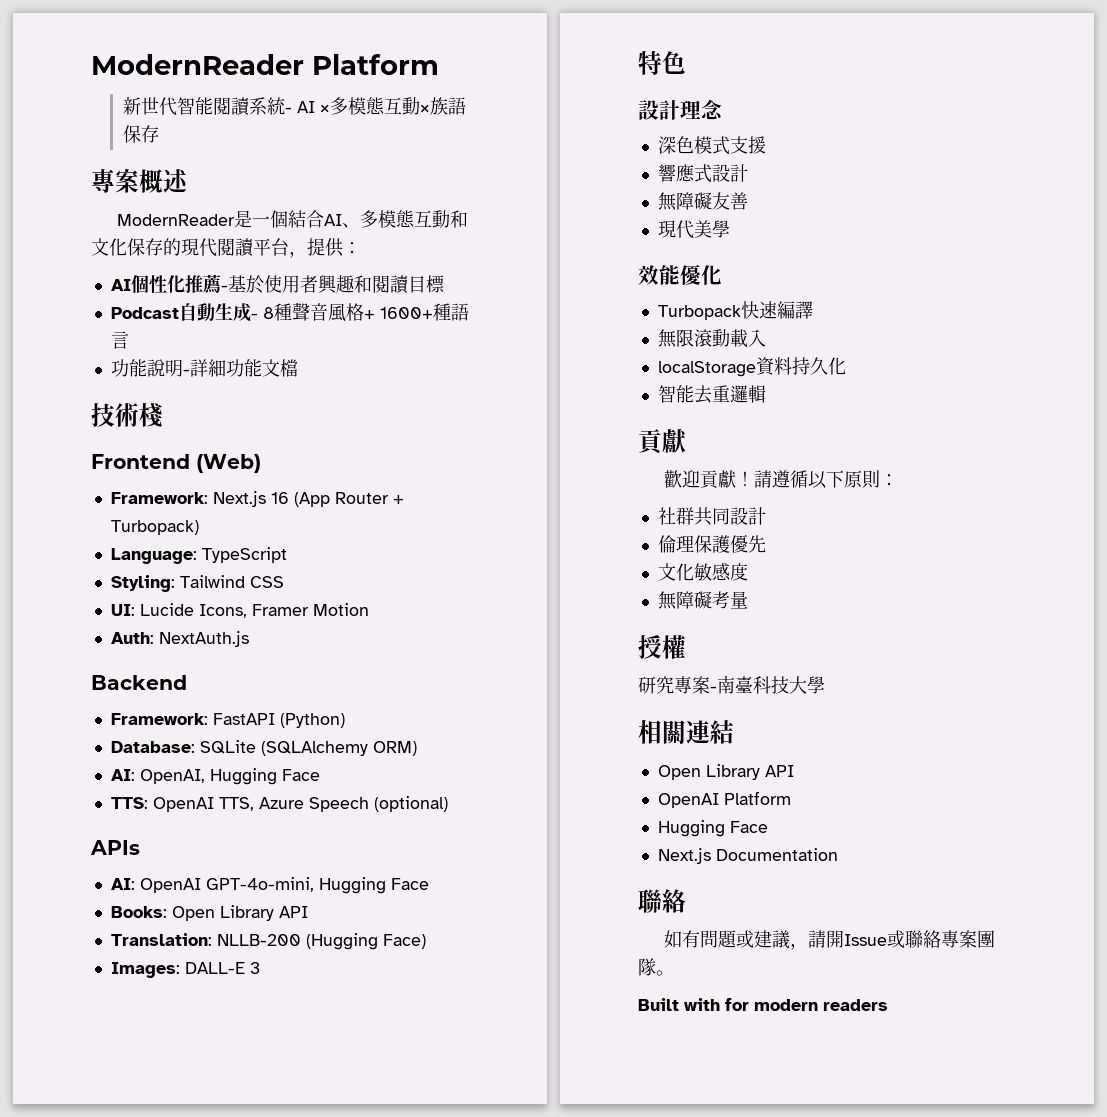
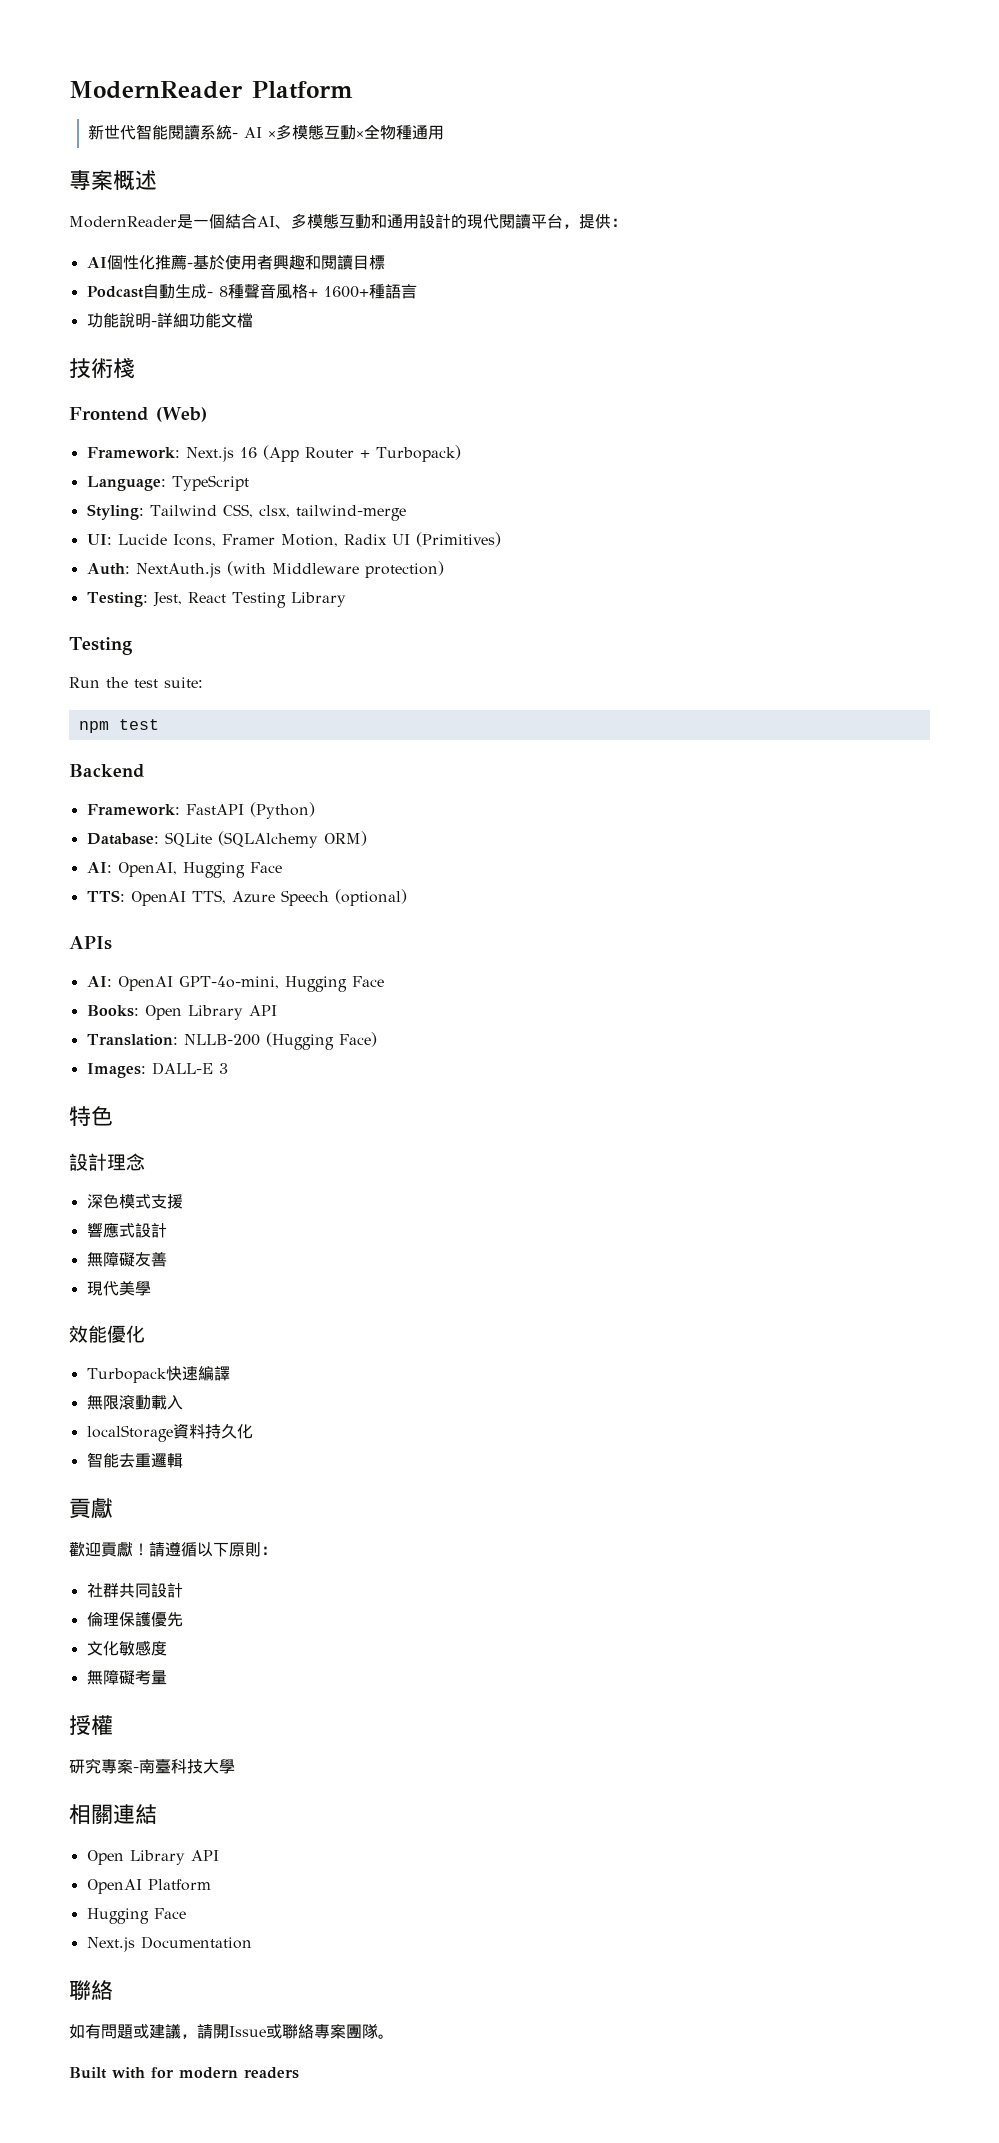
[429,97,466,115] [122,125,159,143] 族語保存 -> [363,124,444,140] 全物種通用
[91,238,163,256] 文化保存 -> [387,214,451,229] 通用設計
[249,576,284,588] CSS -> [222,504,406,521] CSS, clsx, tailwind-merge
[312,603,369,616] [110,631,249,647] Motion // Auth: NextAuth.js -> [280,532,501,547] [86,561,444,578] [86,592,346,608] [69,637,132,655] [69,677,203,688] [78,719,159,733] Motion, Radix UI (Primitives) // Auth: NextAuth.js (with Middleware protection) // Testing: Jest, React Testing Library // Testing // Run the test suite: // npm test

